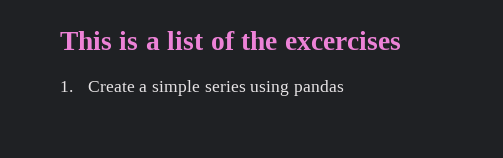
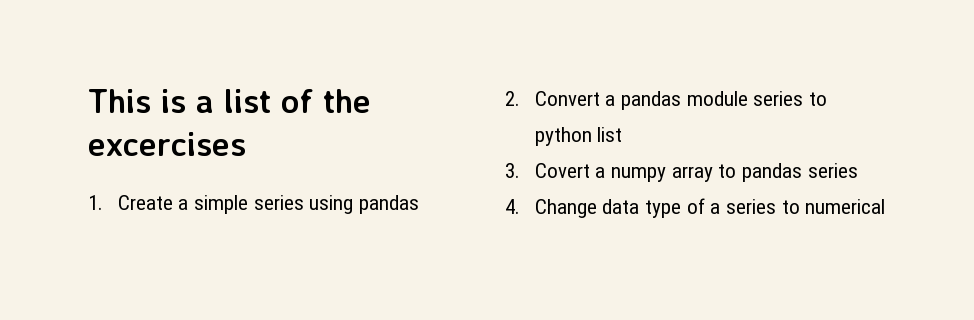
(345, 88) none -> [505,91,828,110] [534,127,623,146] [505,163,858,182] [505,198,886,218] // 2. Convert a pandas module series to python list // 3. Covert a numpy array to pandas series // 4. Change data type of a series to numerical

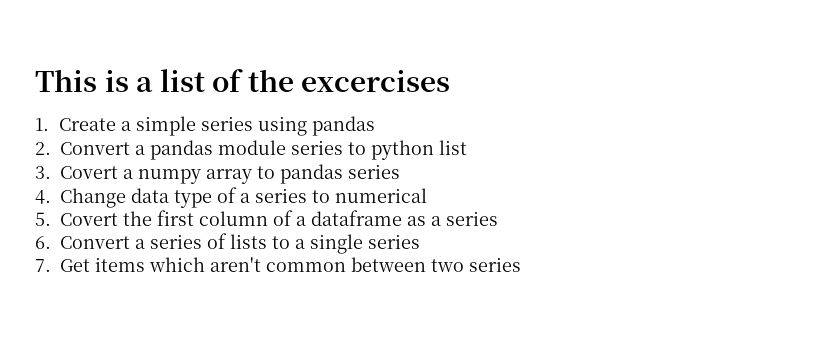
(886, 206) none -> [35,210,498,226] [35,233,420,254] [35,257,521,272] // 5. Covert the first column of a dataframe as a series // 6. Convert a series of lists to a single series // 7. Get items which aren't common between two series

